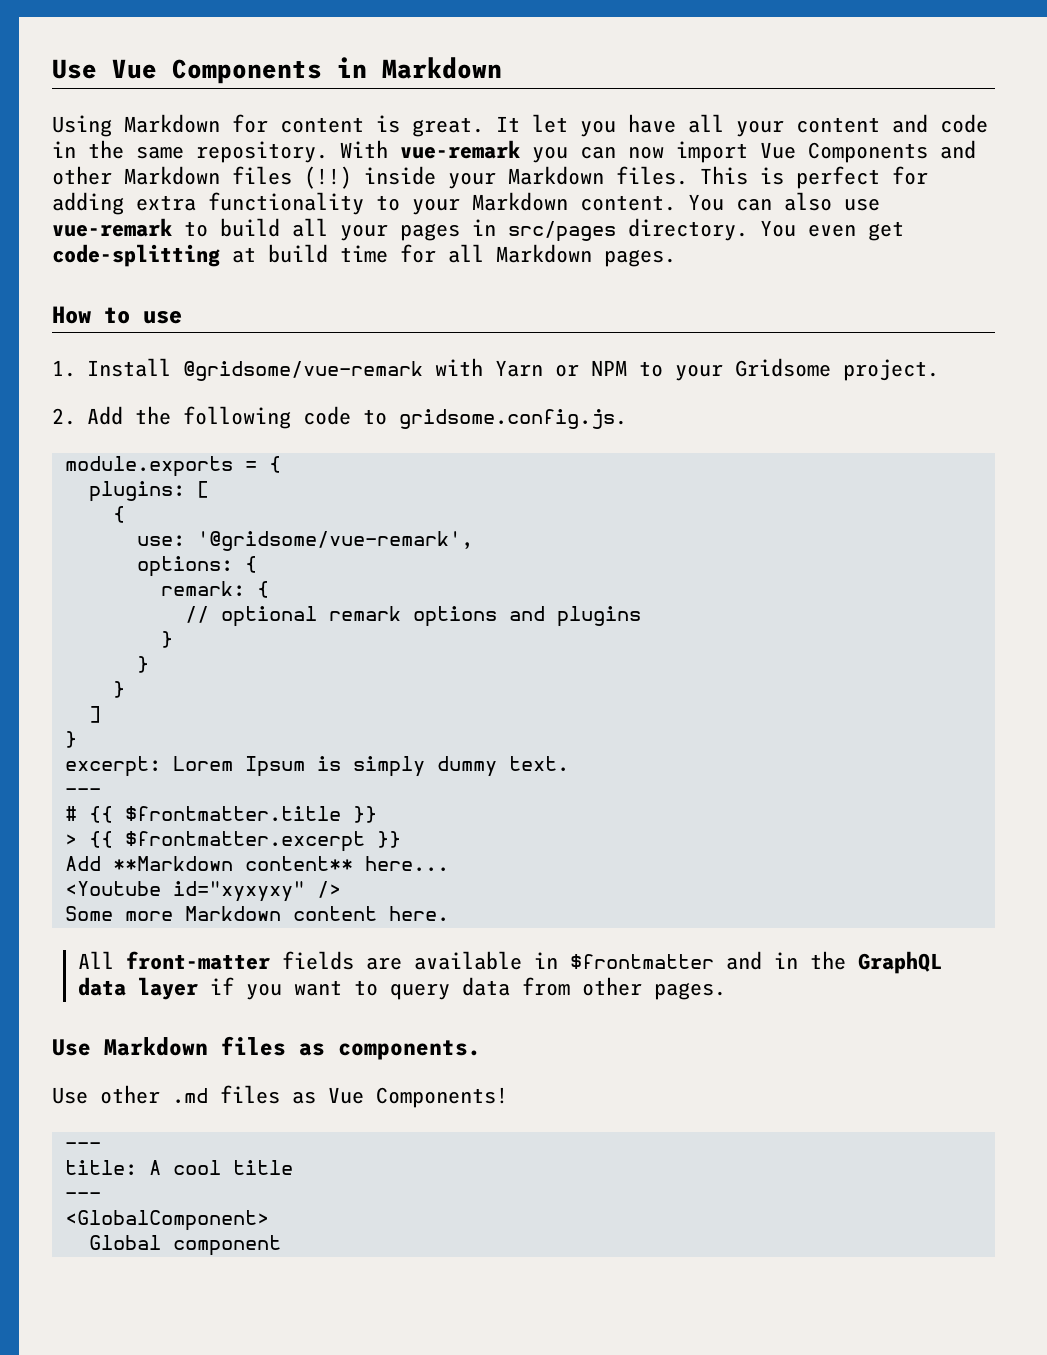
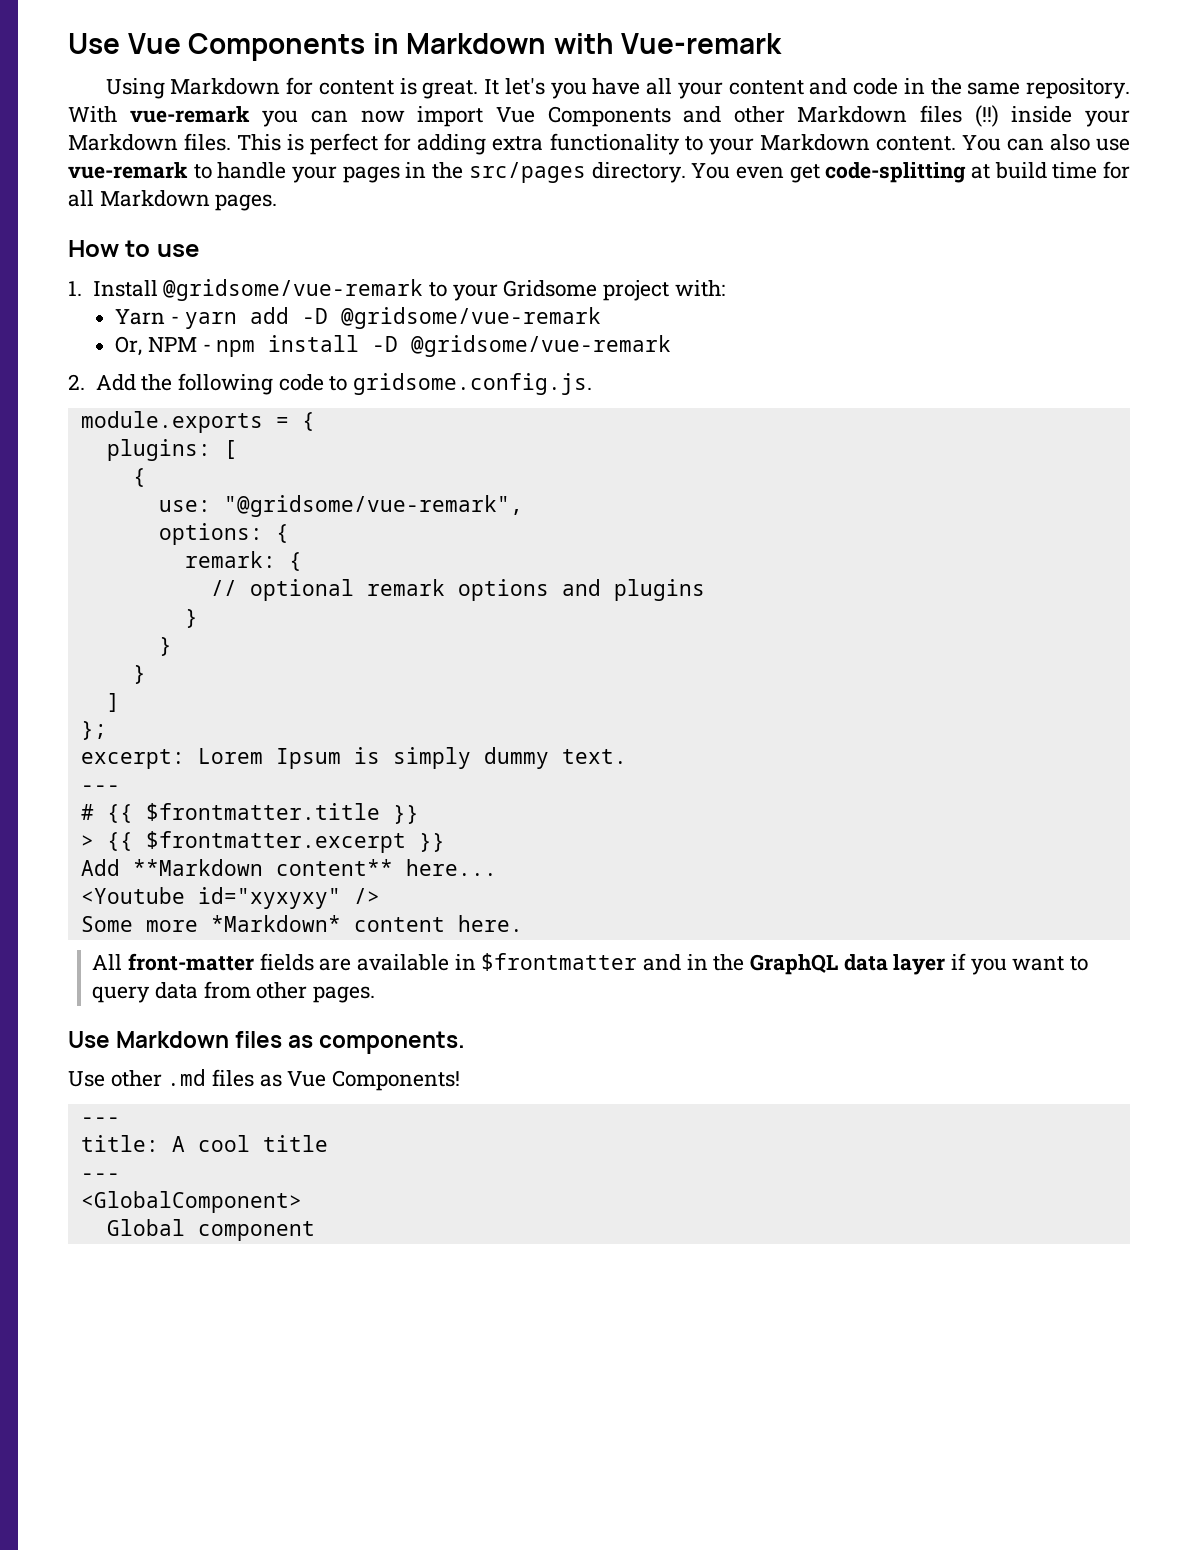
(502, 68) none -> [553,33,783,54] with Vue-remark
[532,114,568,133] let -> [504,78,545,95] let's
[220,218,328,237] build all -> [217,162,287,179] handle
(496, 227) none -> [432,162,464,179] the
[434,358,939,381] with Yarn or NPM to your Gridsome project. -> [428,280,725,301] [115,307,601,329] [115,335,672,357] to your Gridsome project with: // Yarn - yarn add -D @gridsome/vue-remark // Or, NPM - npm install -D @gridsome/vue-remark
[196,531,473,551] '@gridsome/vue-remark', -> [223,495,523,517] "@gridsome/vue-remark",
[64,731,77,748] } -> [80,721,107,740] };
[184,906,281,921] Markdown -> [210,915,341,932] *Markdown*

